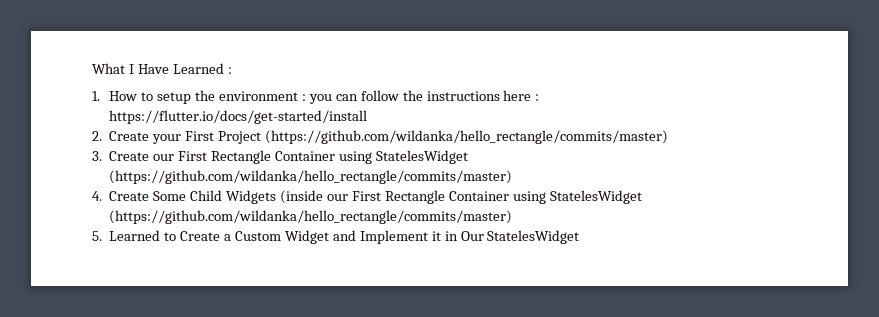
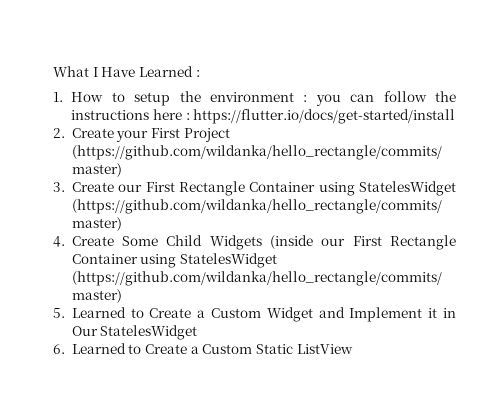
(580, 237) none -> [53,343,353,354] // 6. Learned to Create a Custom Static ListView

